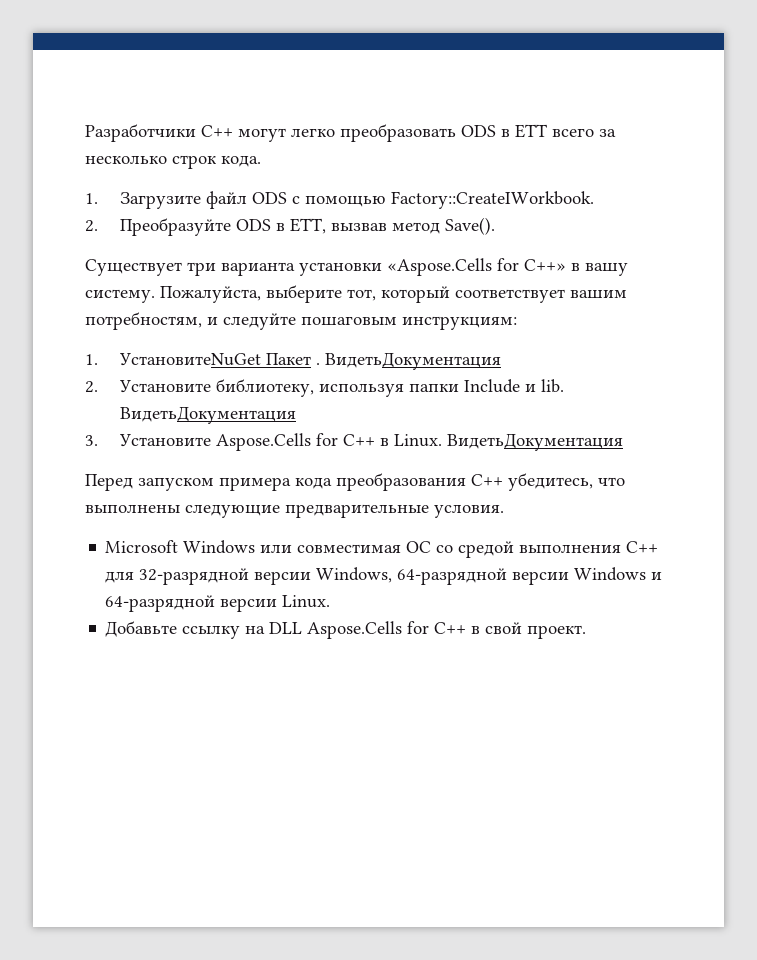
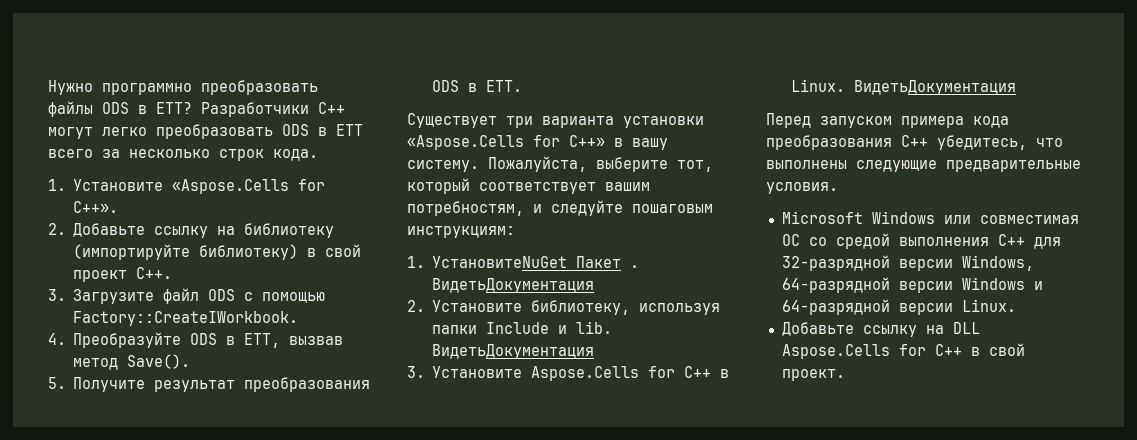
(85, 133) none -> [48,80,318,95] [48,101,192,117] Нужно программно преобразовать файлы ODS в ETT?
(98, 198) none -> [73,179,326,194] [73,201,119,213] [48,223,335,238] [73,244,362,260] [73,267,173,282] [48,289,66,301] Установите «Aspose.Cells for C++». // 2. Добавьте ссылку на библиотеку (импортируйте библиотеку) в свой проект C++. // 3.
[85,220,98,232] 2. -> [48,333,66,345] 4.
(496, 226) none -> [48,377,371,392] [432,80,523,92] // 5. Получите результат преобразования ODS в ETT.

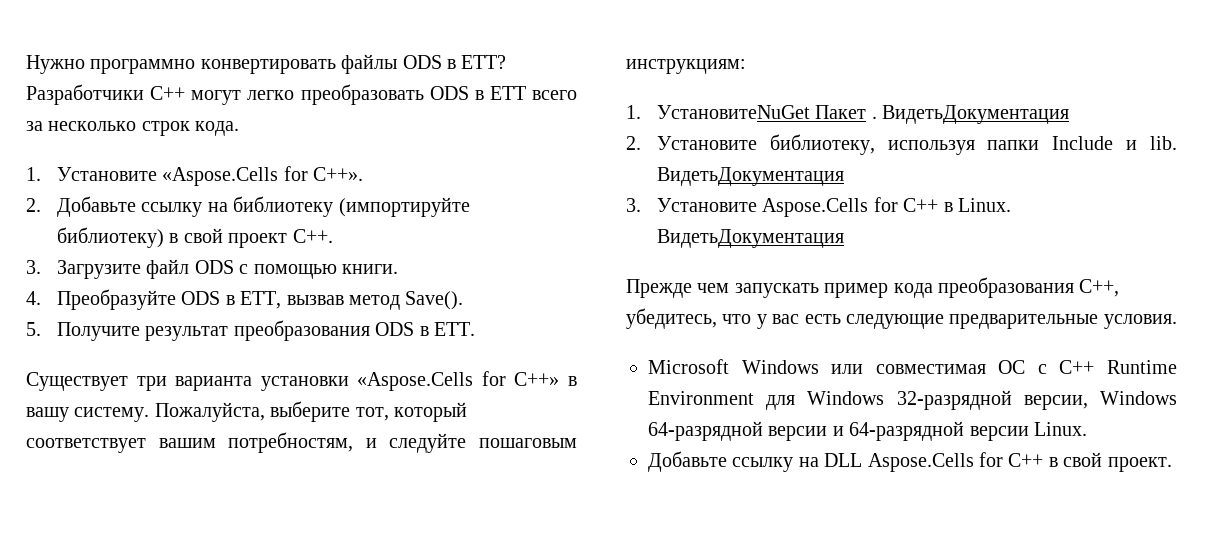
[201,80,318,95] преобразовать -> [200,59,336,74] конвертировать
[73,311,299,326] Factory::CreateIWorkbook. -> [341,264,398,274] книги.
[766,113,964,128] Перед запуском примера -> [626,279,889,298] Прежде чем запускать пример
[901,135,928,147] C++ -> [1079,279,1120,297] C++,
[766,160,847,169] выполнены -> [756,314,841,329] у вас есть
[808,233,1061,249] [781,255,1034,271] [781,277,1025,293] со средой выполнения C++ для 32-разрядной версии Windows, 64-разрядной версии Windows -> [1037,360,1177,374] [648,390,1177,410] [648,421,828,441] с C++ Runtime Environment для Windows 32-разрядной версии, Windows 64-разрядной версии

